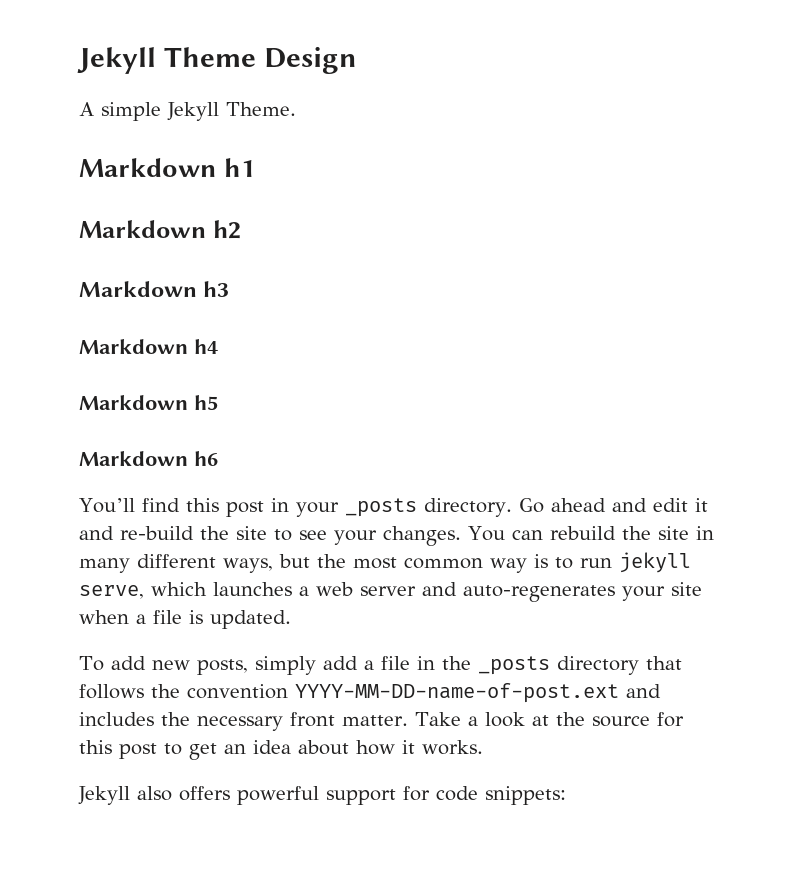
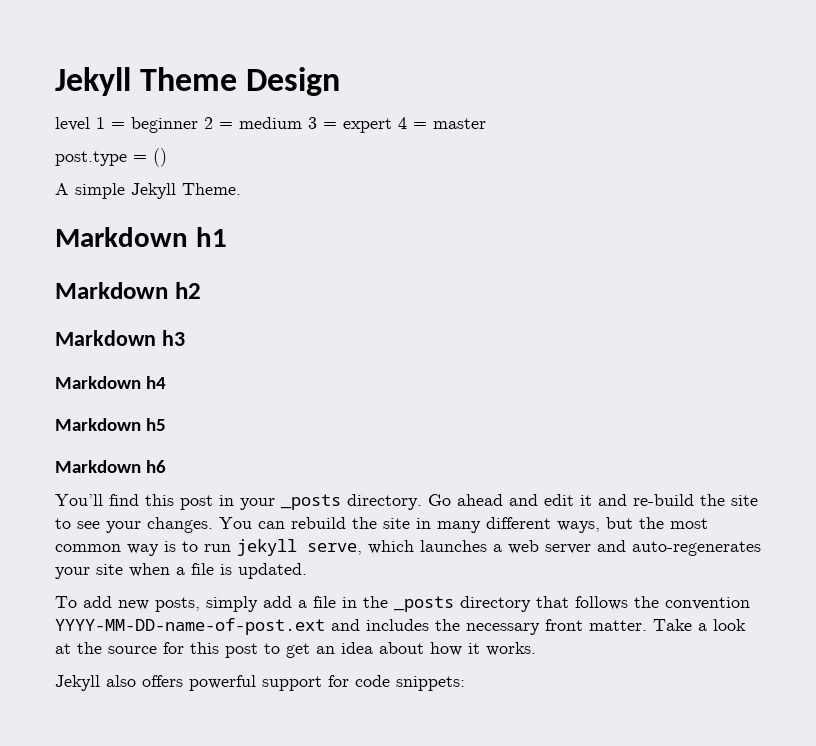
(357, 60) none -> [55,117,486,133] [55,148,167,167] // level 1 = beginner 2 = medium 3 = expert 4 = master // post.type = ()

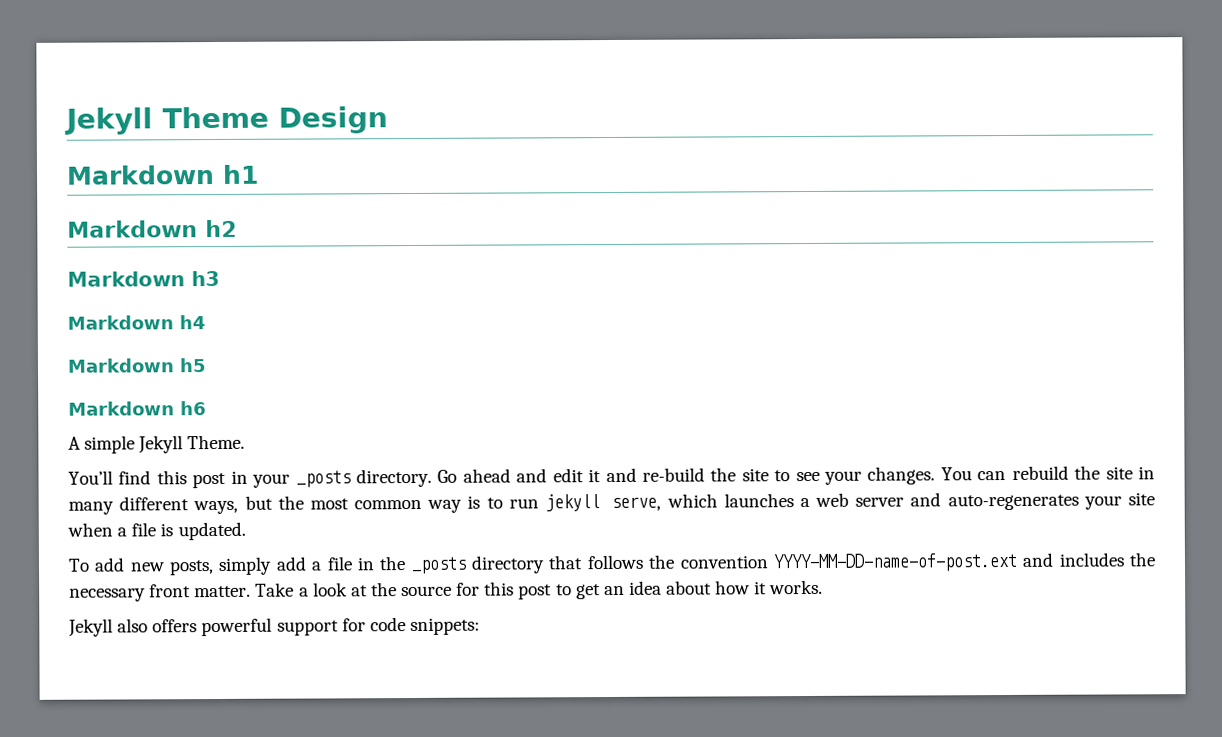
[55,117,486,133] [55,148,167,167] [55,183,241,199] // level 1 = beginner 2 = medium 3 = expert 4 = master // post.type = () // A simple Jekyll Theme. -> (388, 120) none
(166, 466) none -> [68,434,246,454] // A simple Jekyll Theme.

